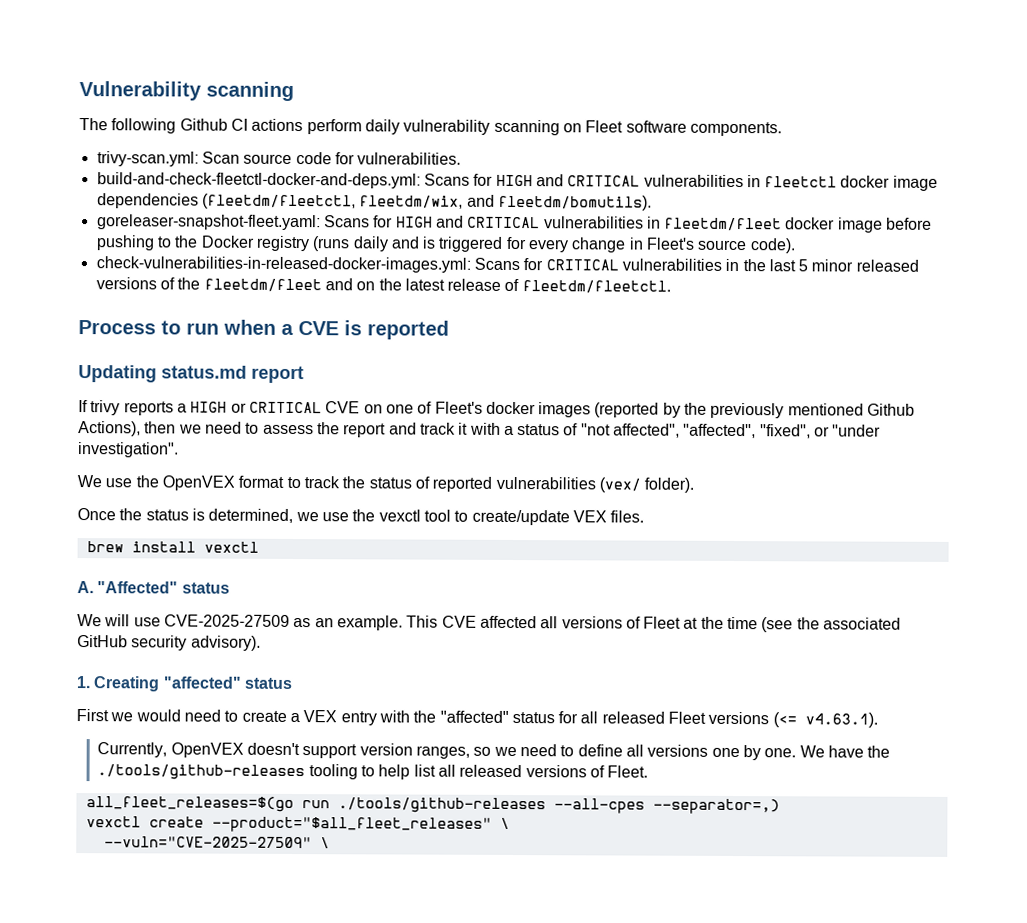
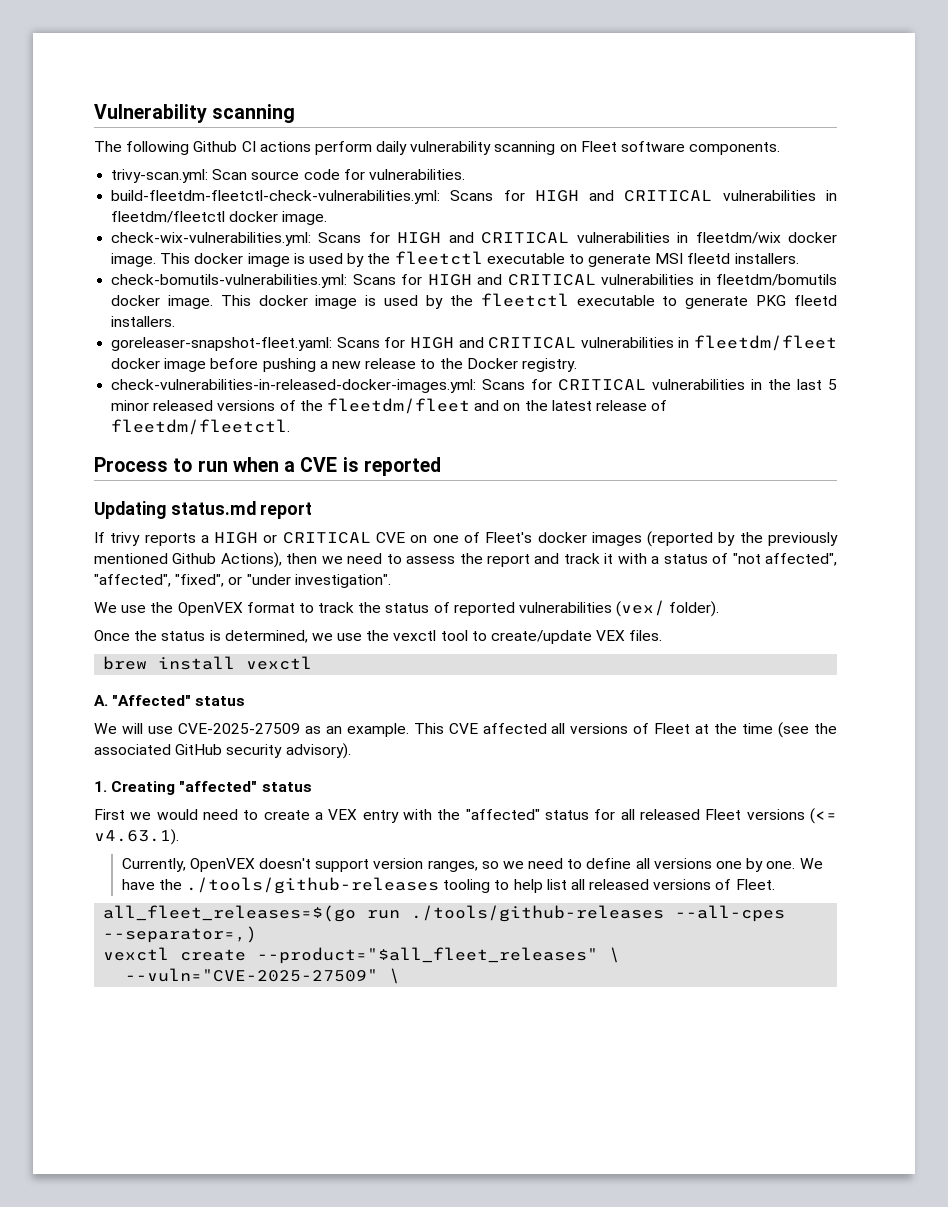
[96,172,938,191] [96,193,652,211] build-and-check-fleetctl-docker-and-deps.yml: Scans for HIGH and CRITICAL vulnerabilities in fleetctl docker image dependencies (fleetdm/fleetctl, fleetdm/wix, and fleetdm/bomutils). -> [111,190,838,204] [111,211,328,225] [111,232,838,246] [111,251,799,267] [111,274,837,288] [111,293,837,309] [111,316,176,327] build-fleetdm-fleetctl-check-vulnerabilities.yml: Scans for HIGH and CRITICAL vulnerabilities in fleetdm/fleetctl docker image. // check-wix-vulnerabilities.yml: Scans for HIGH and CRITICAL vulnerabilities in fleetdm/wix docker image. This docker image is used by the fleetctl executable to generate MSI fleetd installers. // check-bomutils-vulnerabilities.yml: Scans for HIGH and CRITICAL vulnerabilities in fleetdm/bomutils docker image. This docker image is used by the fleetctl executable to generate PKG fleetd installers.
[156,235,796,254] to the Docker registry (runs daily and is triggered for every change in Fleet's source code). -> [319,358,577,372] a new release to the Docker registry.

